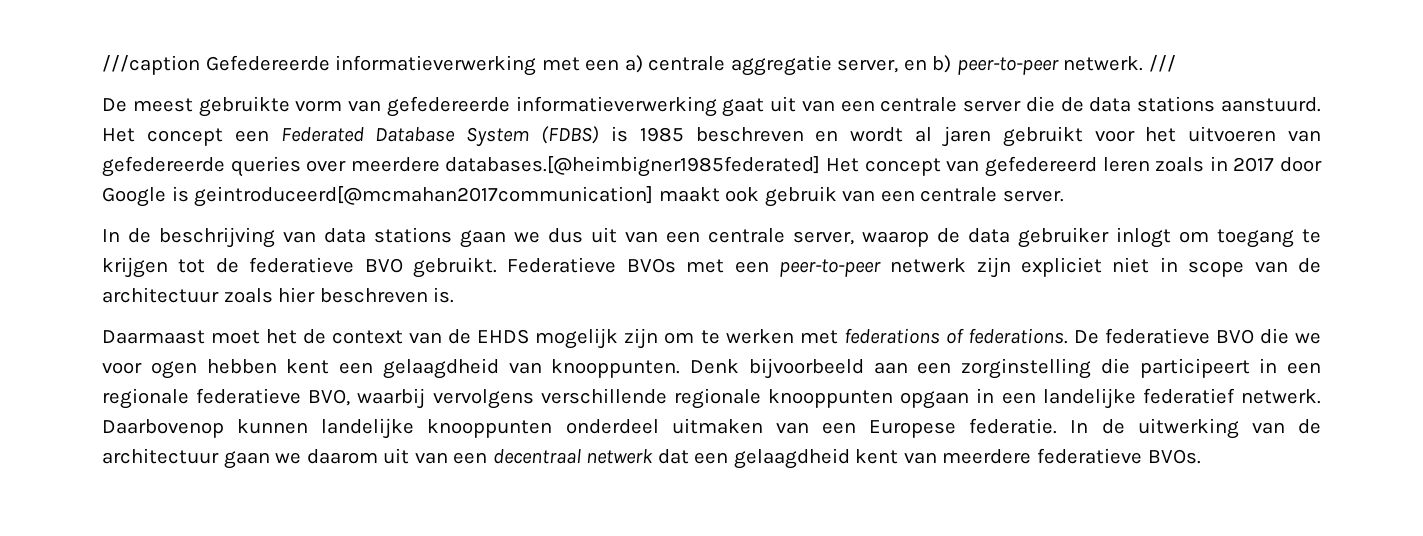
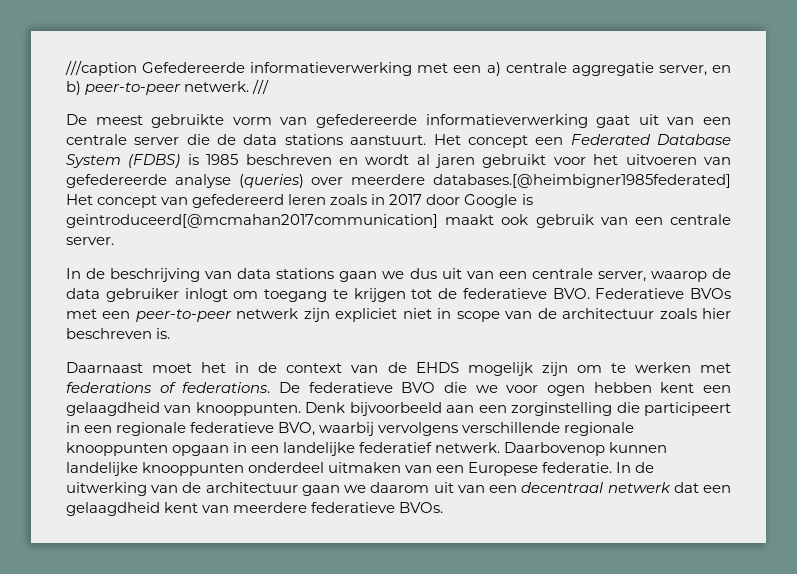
[1220,97,1321,112] aanstuurd. -> [350,135,427,145] aanstuurt.
[230,156,301,177] queries -> [174,174,304,188] analyse (queries)
[364,257,497,278] BVO gebruikt. -> [552,288,590,299] BVO.
[102,330,205,344] Daarmaast -> [66,362,143,373] Daarnaast
(298, 336) none -> [235,362,250,373] in

